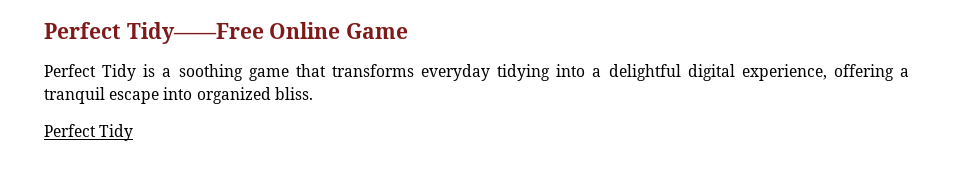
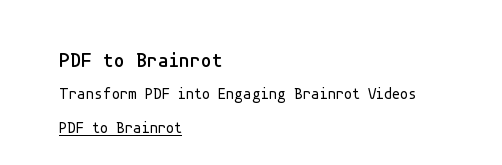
[44,22,409,44] [44,64,909,81] [44,87,313,104] [44,124,134,141] Perfect Tidy——Free Online Game // Perfect Tidy is a soothing game that transforms everyday tidying into a delightful digital experience, offering a tranquil escape into organized bliss. // Perfect Tidy -> [59,52,223,67] [59,87,417,103] [59,121,182,133] PDF to Brainrot // Transform PDF into Engaging Brainrot Videos // PDF to Brainrot

